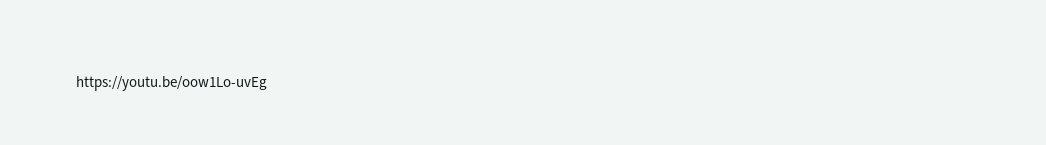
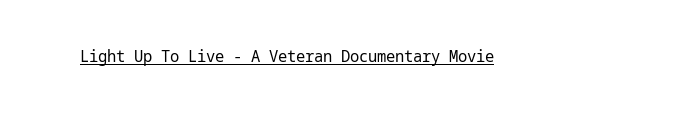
[76,76,267,91] https://youtu.be/oow1Lo-uvEg -> [80,49,494,66] Light Up To Live - A Veteran Documentary Movie

